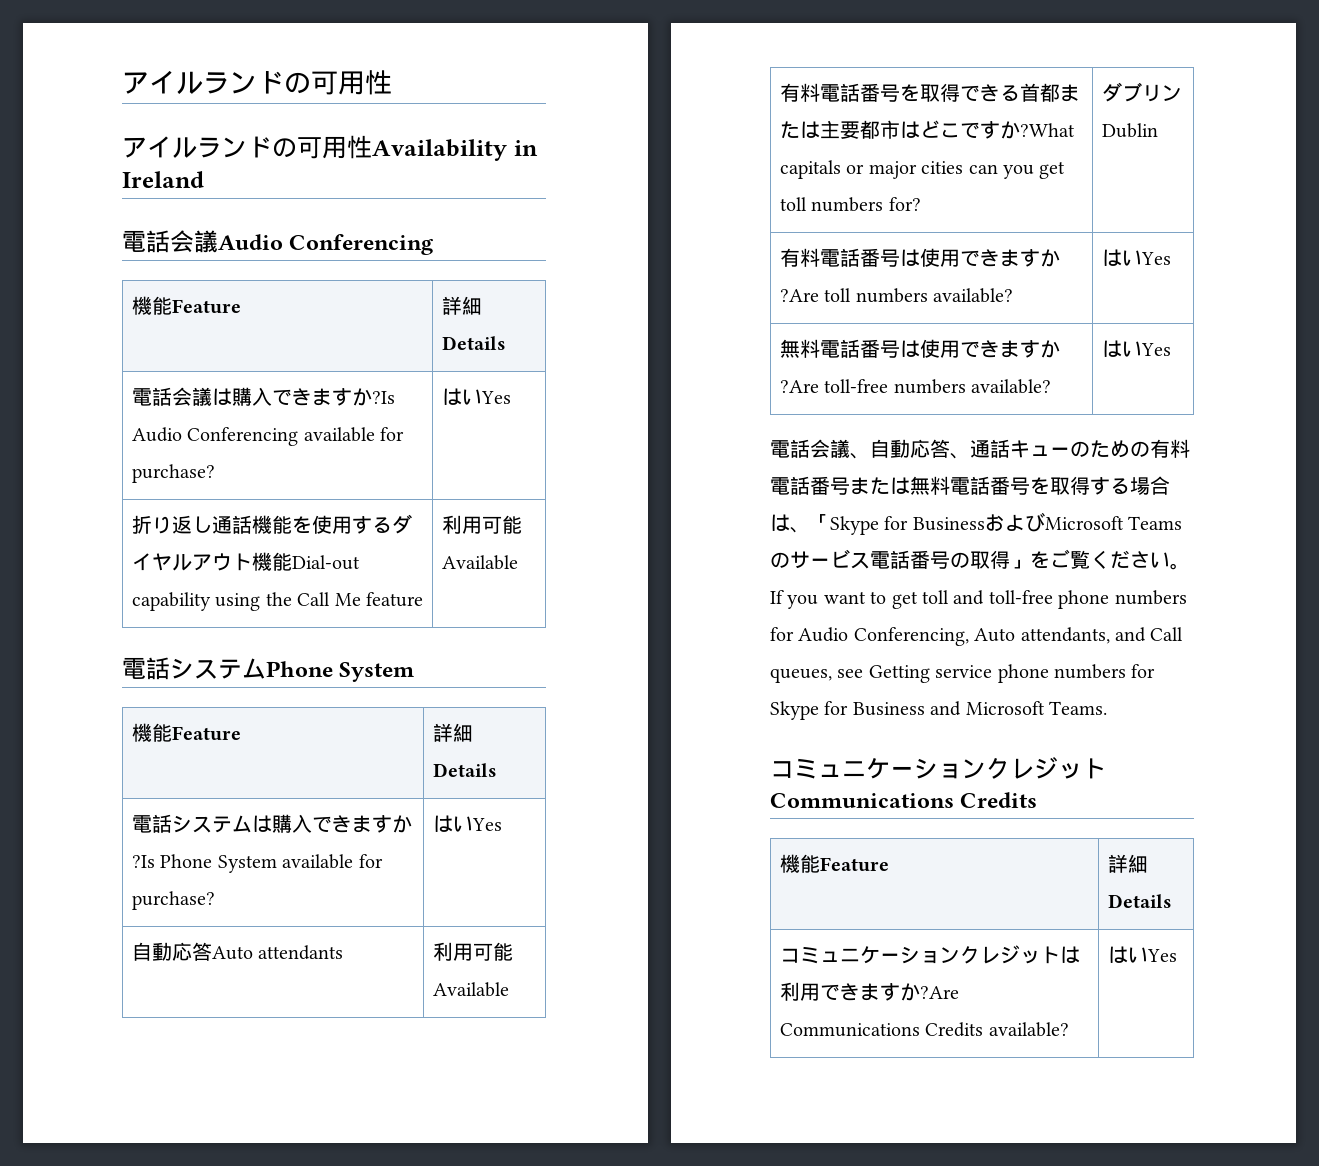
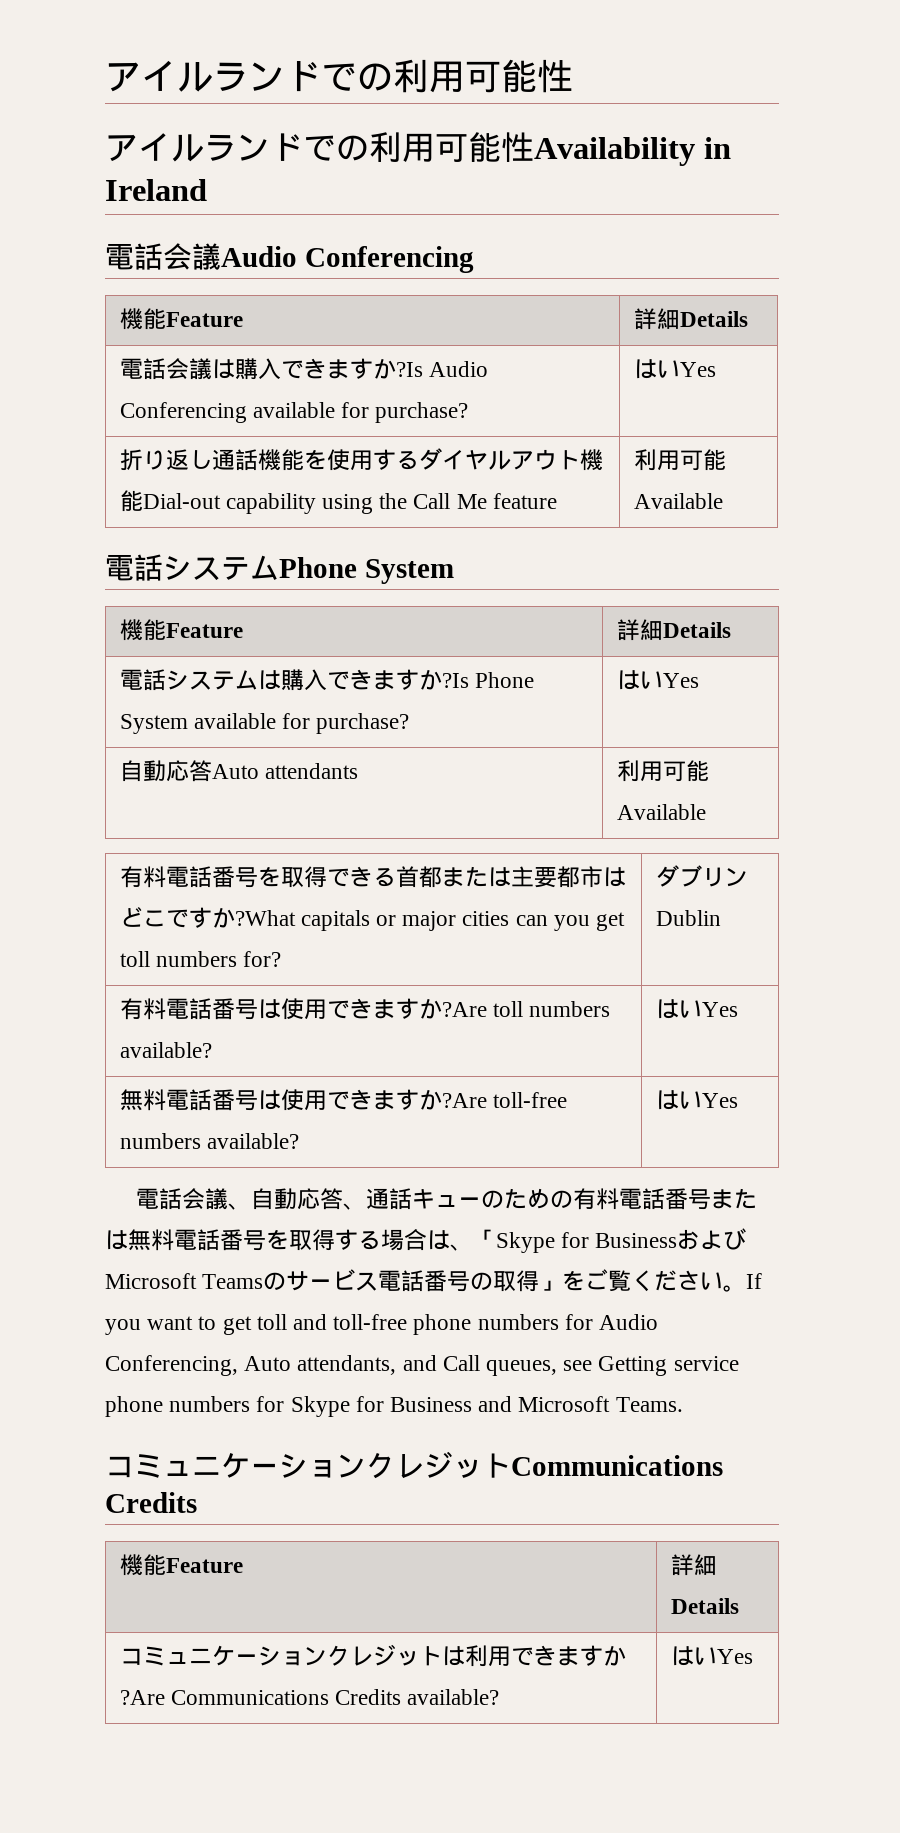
[122,70,365,95] アイルランドの可用 -> [105,59,537,93] アイルランドでの利用可能
[272,136,347,159] の可用 -> [303,132,501,162] での利用可能

